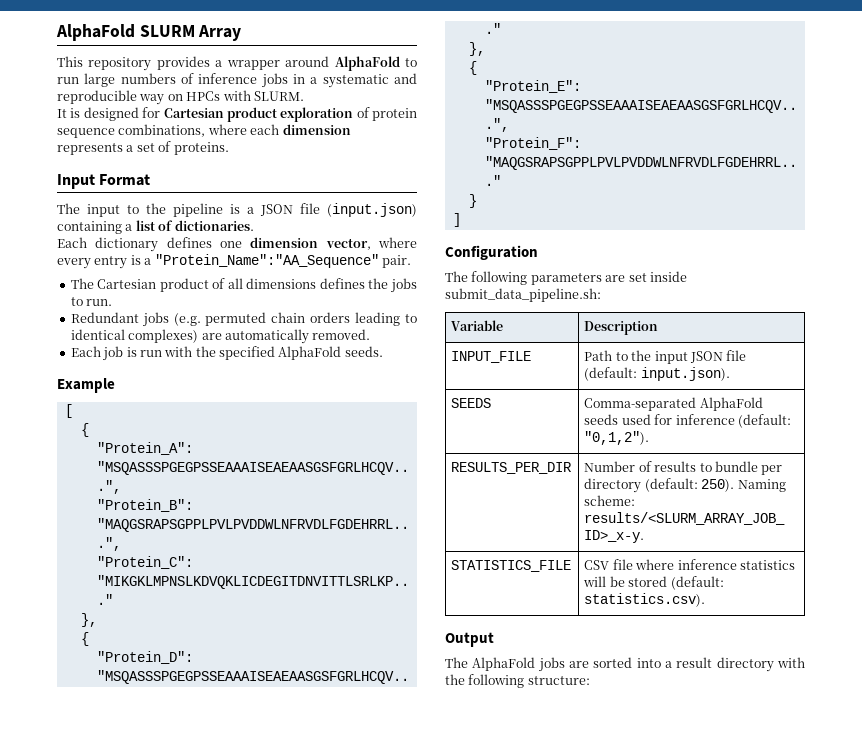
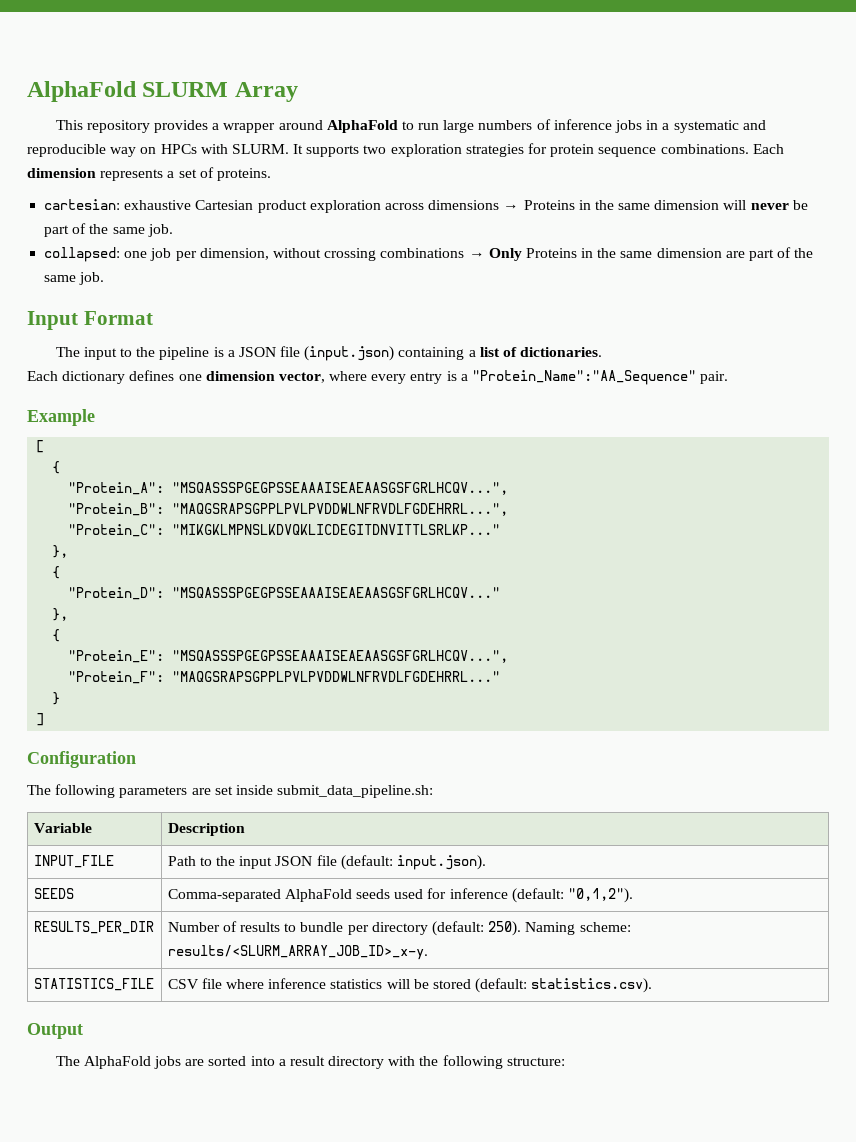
[57,107,417,122] [57,124,280,138] // It is designed for Cartesian product exploration of protein sequence combinations, where each -> [293,143,784,157] It supports two exploration strategies for protein sequence combinations. Each
(229, 148) none -> [44,199,808,213] [44,223,173,237] [44,247,814,262] [44,272,105,285] // cartesian: exhaustive Cartesian product exploration across dimensions → Proteins in the same dimension will never be part of the same job. // collapsed: one job per dimension, without crossing combinations → Only Proteins in the same dimension are part of the same job.
[70,278,417,293] [70,297,113,306] [70,312,417,327] [70,329,371,344] [70,346,383,361] // The Cartesian product of all dimensions defines the jobs to run. // Redundant jobs (e.g. permuted chain orders leading to identical complexes) are automatically removed. // Each job is run with the specified AlphaFold seeds. -> (729, 377) none

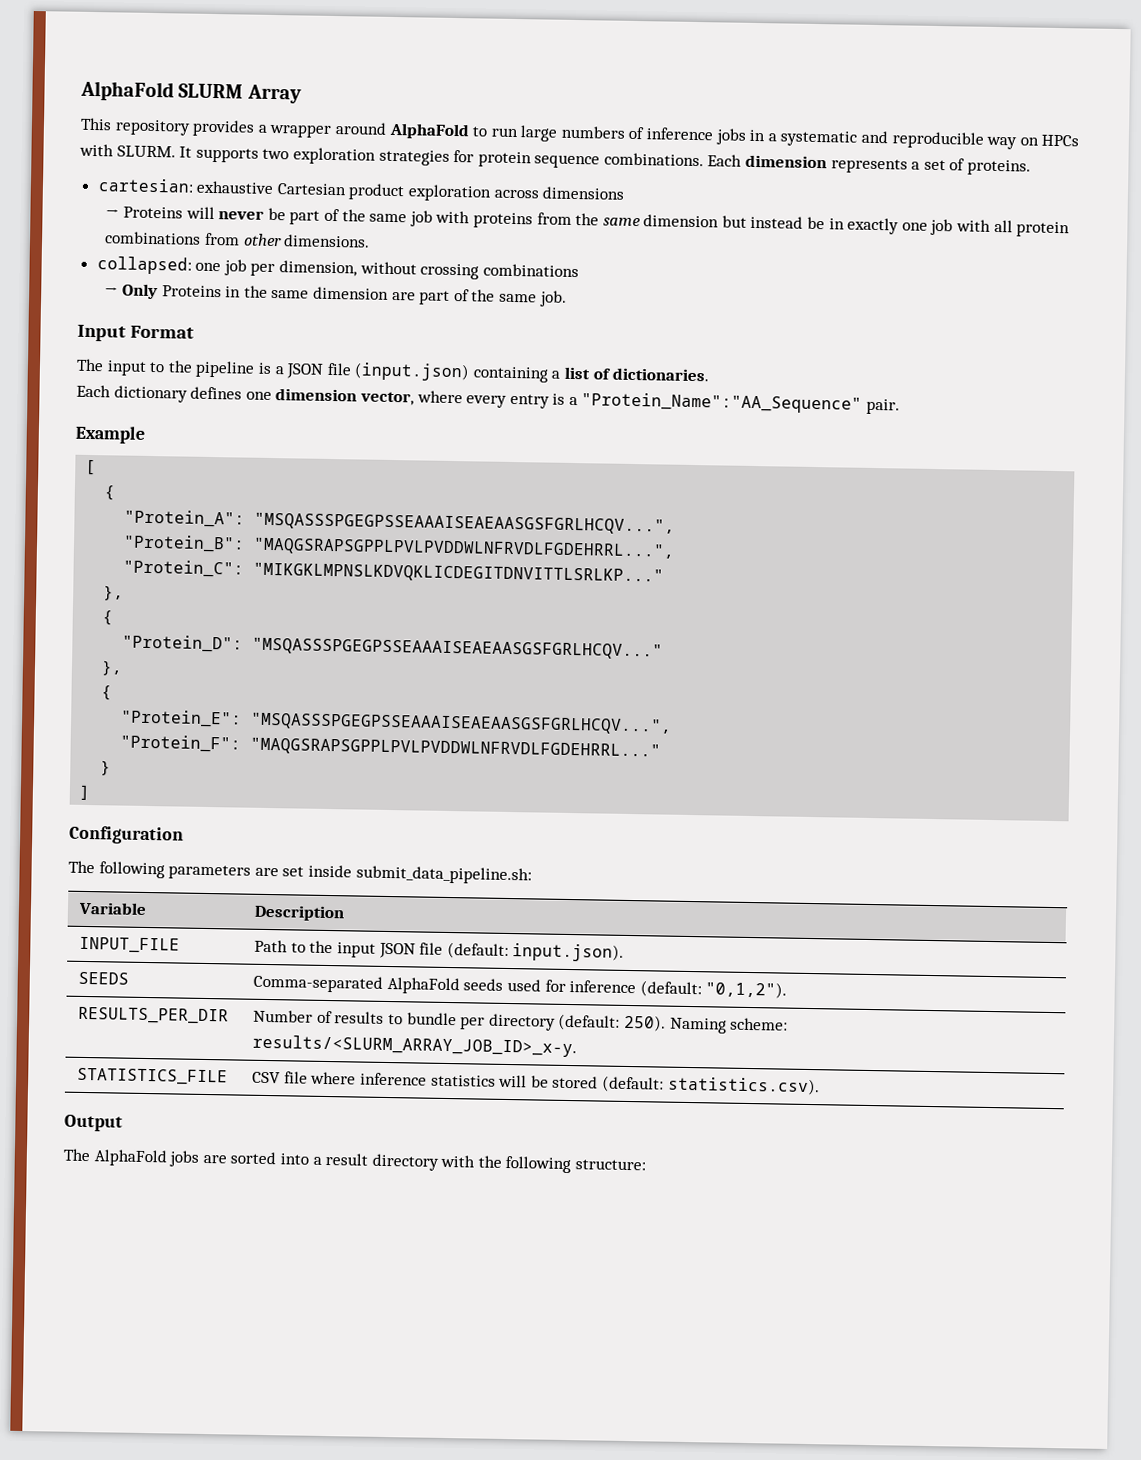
(500, 205) none -> (625, 193) //
[578,200,720,210] in the same dimension -> (184, 212) none
[147,224,173,237] job. -> [409,210,1071,238] [105,231,371,248] job with proteins from the same dimension but instead be in exactly one job with all protein combinations from other dimensions.
(465, 253) none -> (579, 270) //

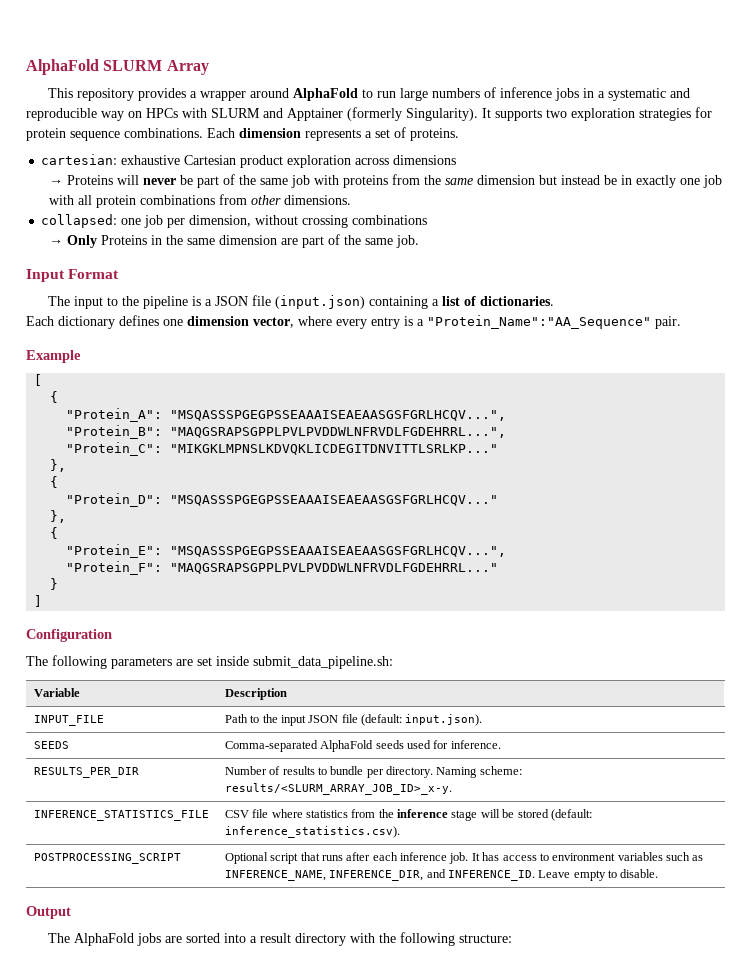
[116,145,176,158] SLURM. -> [211,107,478,121] SLURM and Apptainer (formerly Singularity).
[569,980,788,999] inference (default: "0,1,2"). -> [450,740,501,749] inference.
[488,1013,666,1032] directory (default: 250). -> [385,766,433,778] directory.
[77,1067,229,1086] STATISTICS_FILE -> [33,810,209,821] INFERENCE_STATISTICS_FILE
[360,1072,820,1096] inference statistics will be stored (default: statistics.csv). -> [305,809,592,821] [224,826,400,838] [33,853,181,864] [224,852,704,864] [224,869,659,881] statistics from the inference stage will be stored (default: inference_statistics.csv). // POSTPROCESSING_SCRIPT | Optional script that runs after each inference job. It has access to environment variables such as INFERENCE_NAME, INFERENCE_DIR, and INFERENCE_ID. Leave empty to disable.

